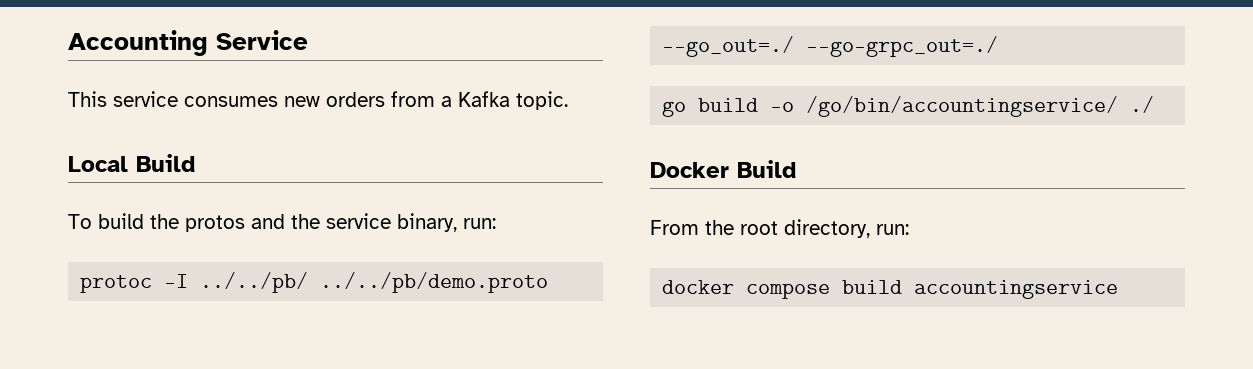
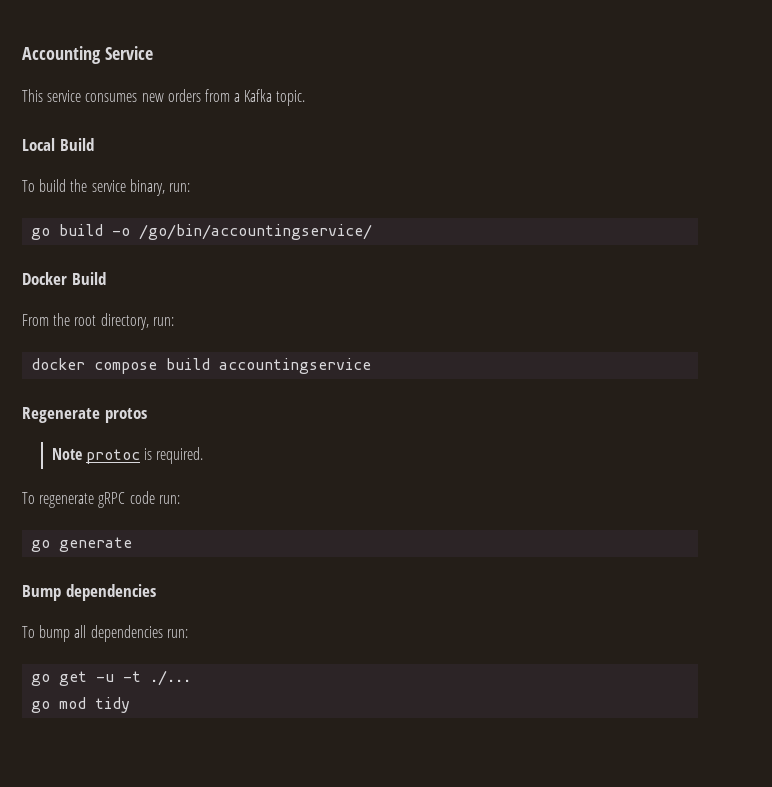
[185,214,320,232] protos and the -> (88, 185) none
[80,272,549,293] [662,36,999,57] // protoc -I ../../pb/ ../../pb/demo.proto --go_out=./ --go-grpc_out=./ -> (190, 187) none
[1130,96,1155,113] ./ -> (373, 232) none
(1119, 289) none -> [22,407,147,423] [51,447,204,464] [22,491,180,508] [31,537,133,552] [22,584,156,601] [22,625,188,642] [31,670,192,686] [31,697,131,713] // Regenerate protos // Note protoc is required. // To regenerate gRPC code run: // go generate // Bump dependencies // To bump all dependencies run: // go get -u -t ./... // go mod tidy

